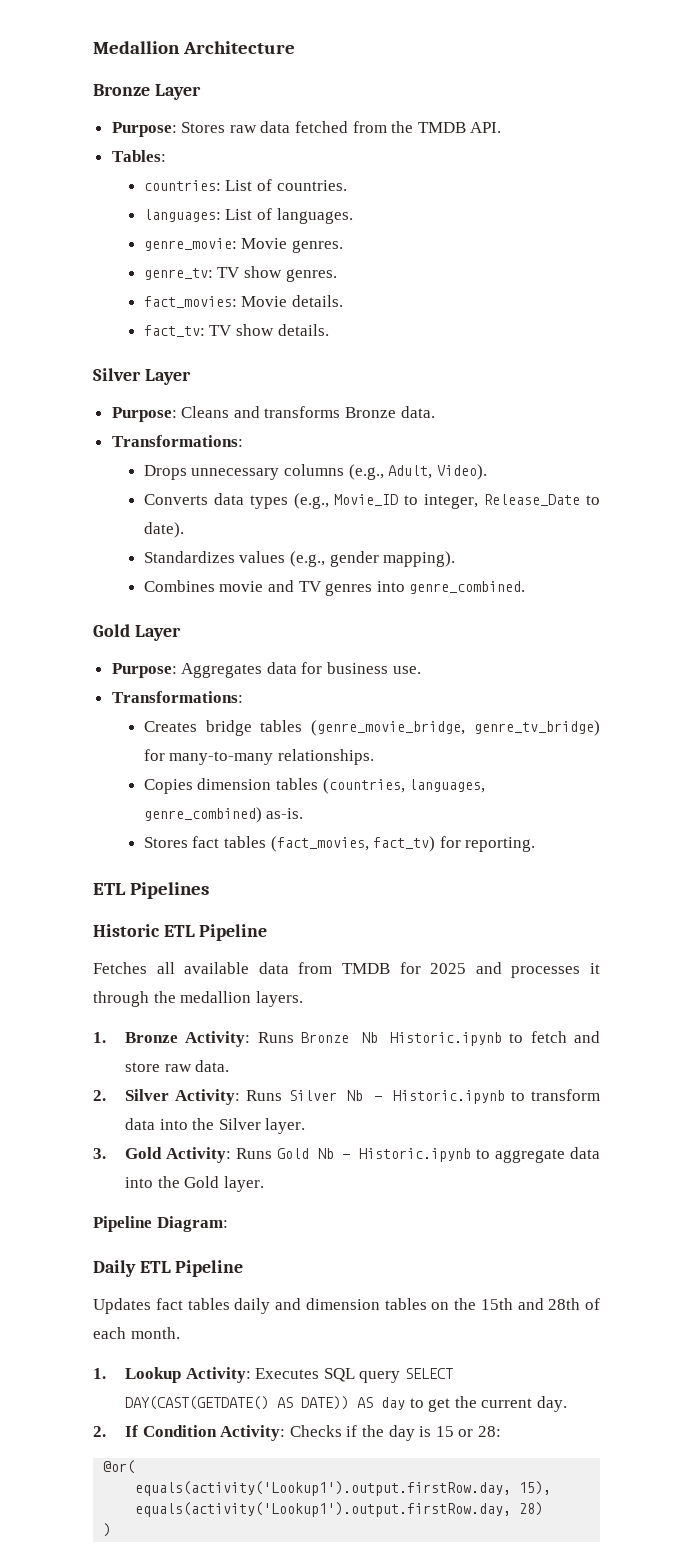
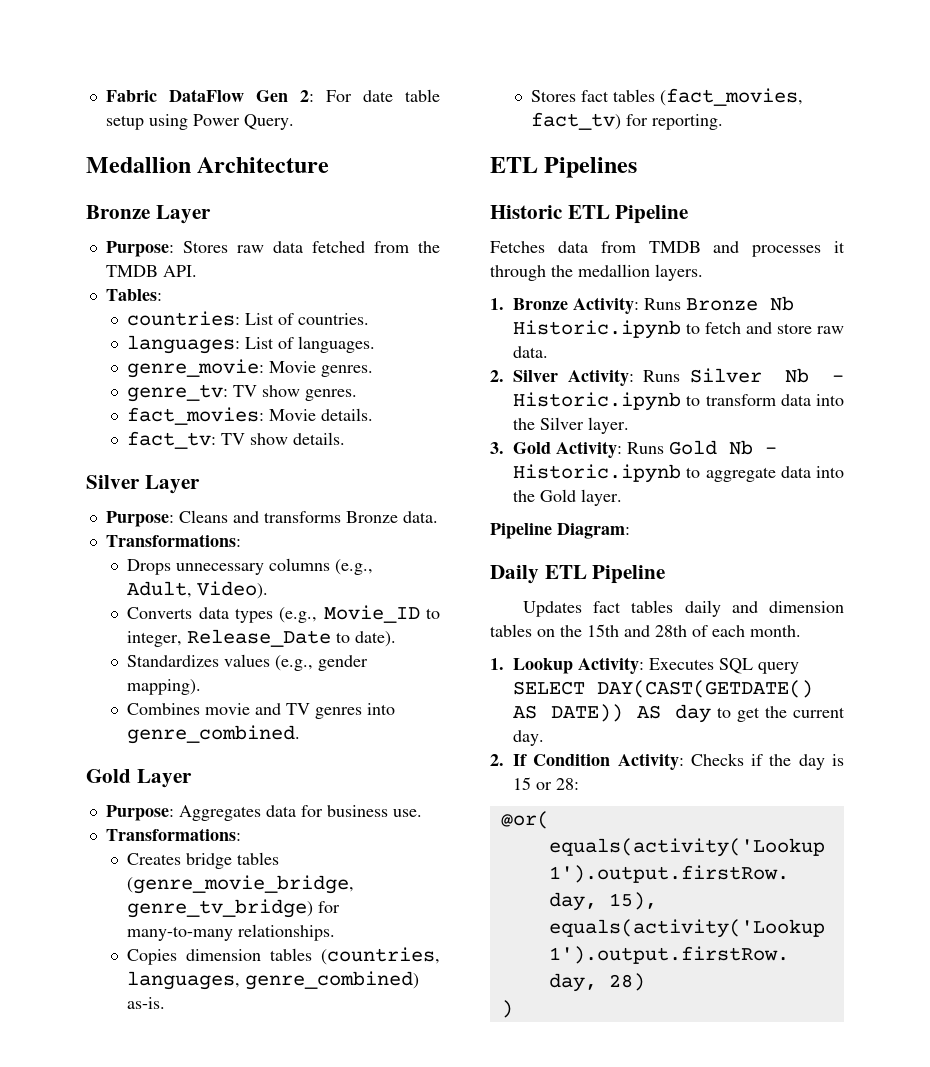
(93, 47) none -> [105,89,440,102] [105,114,294,130] Fabric DataFlow Gen 2: For date table setup using Power Query. //
[156,962,250,974] all available -> (545, 247) none
[399,962,467,974] for 2025 -> (701, 247) none

